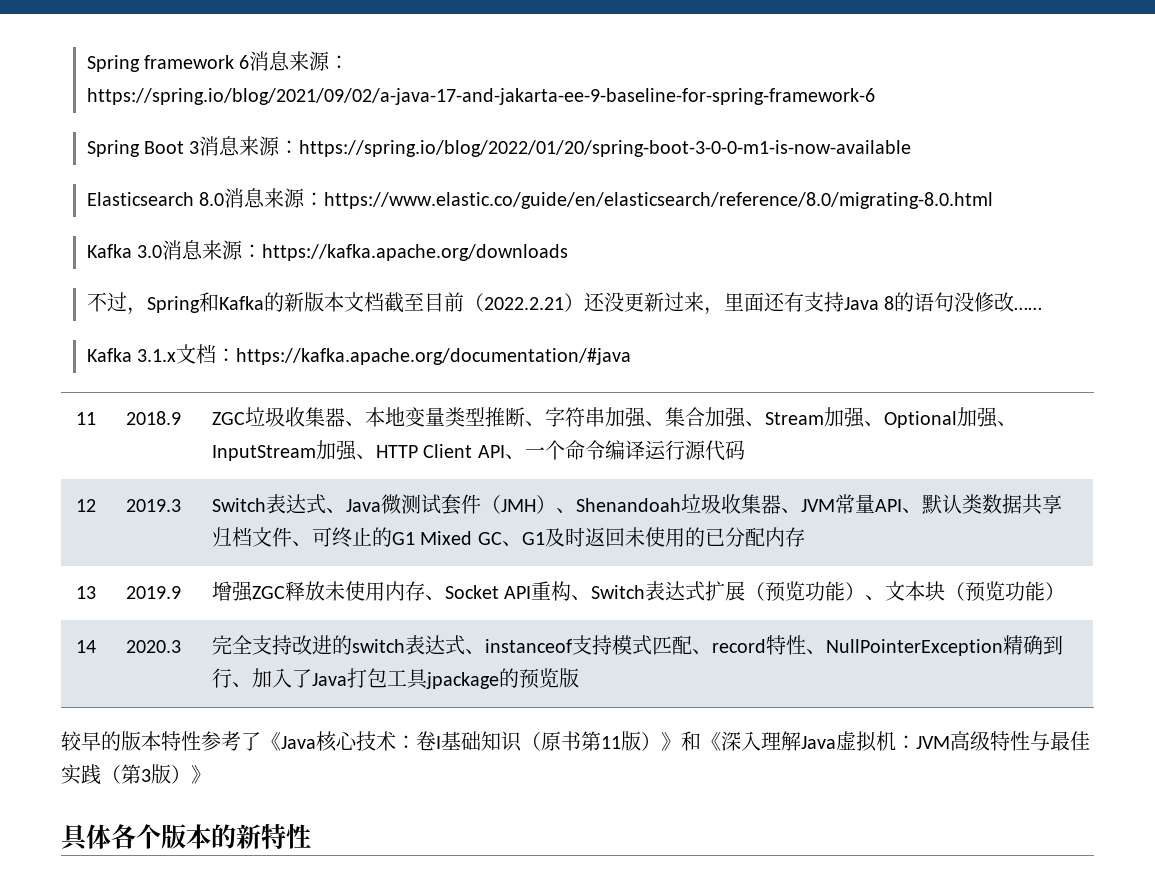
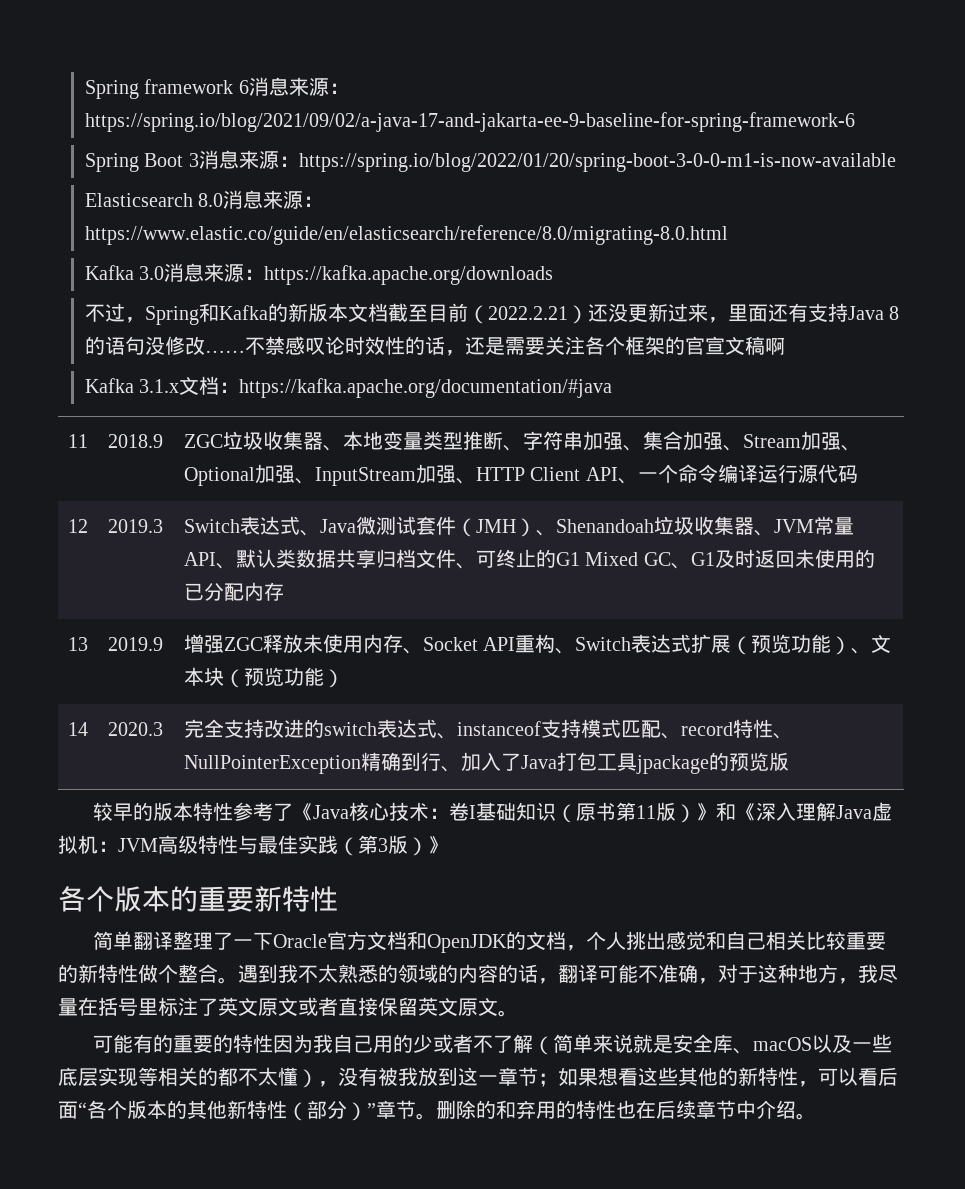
(1042, 308) none -> [244,336,785,356] 不禁感叹论时效性的话，还是需要关注各个框架的官宣文稿啊
[61,823,311,851] 具体各个版本的新特性 -> [58,886,338,912] [92,931,886,953] [58,964,898,984] [58,997,518,1017] [92,1034,892,1055] [58,1067,898,1088] [58,1100,816,1121] 各个版本的重要新特性 // 简单翻译整理了一下Oracle官方文档和OpenJDK的文档，个人挑出感觉和自己相关比较重要的新特性做个整合。遇到我不太熟悉的领域的内容的话，翻译可能不准确，对于这种地方，我尽量在括号里标注了英文原文或者直接保留英文原文。 // 可能有的重要的特性因为我自己用的少或者不了解（简单来说就是安全库、macOS以及一些底层实现等相关的都不太懂），没有被我放到这一章节；如果想看这些其他的新特性，可以看后面“各个版本的其他新特性（部分）”章节。删除的和弃用的特性也在后续章节中介绍。

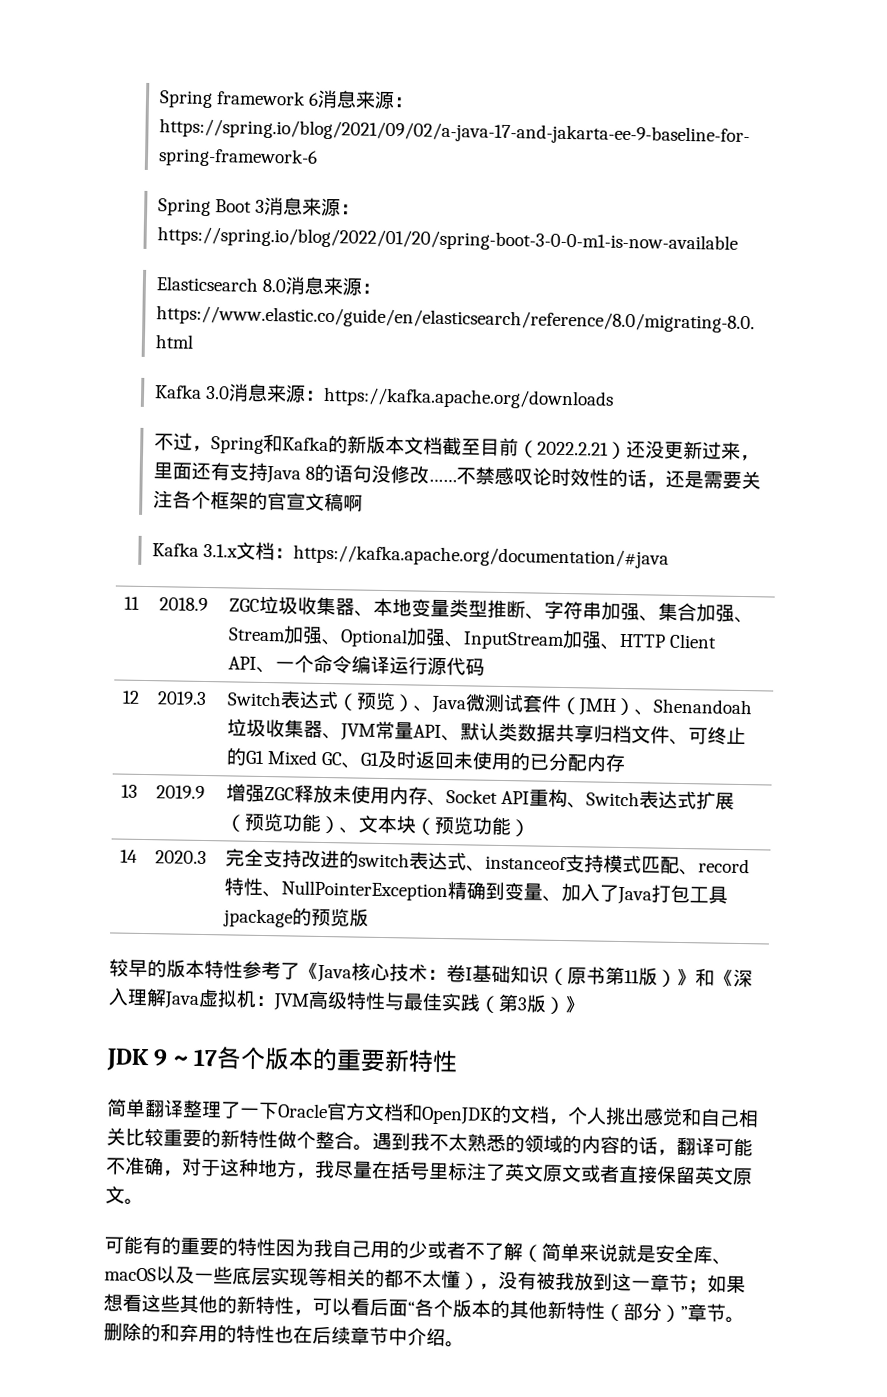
(300, 525) none -> [337,691,416,712] （预览）
[420,752,441,771] 行 -> [504,882,544,901] 变量
(448, 845) none -> [106,1048,219,1072] JDK 9 ~ 17

